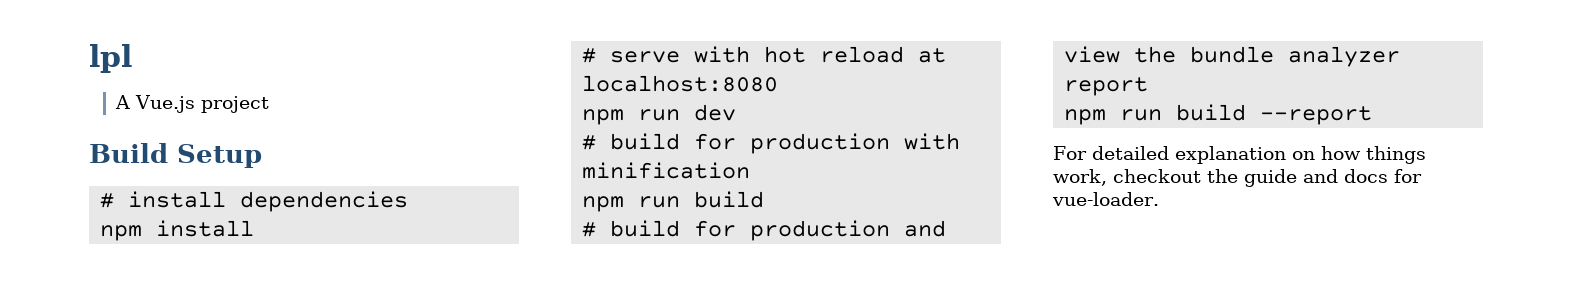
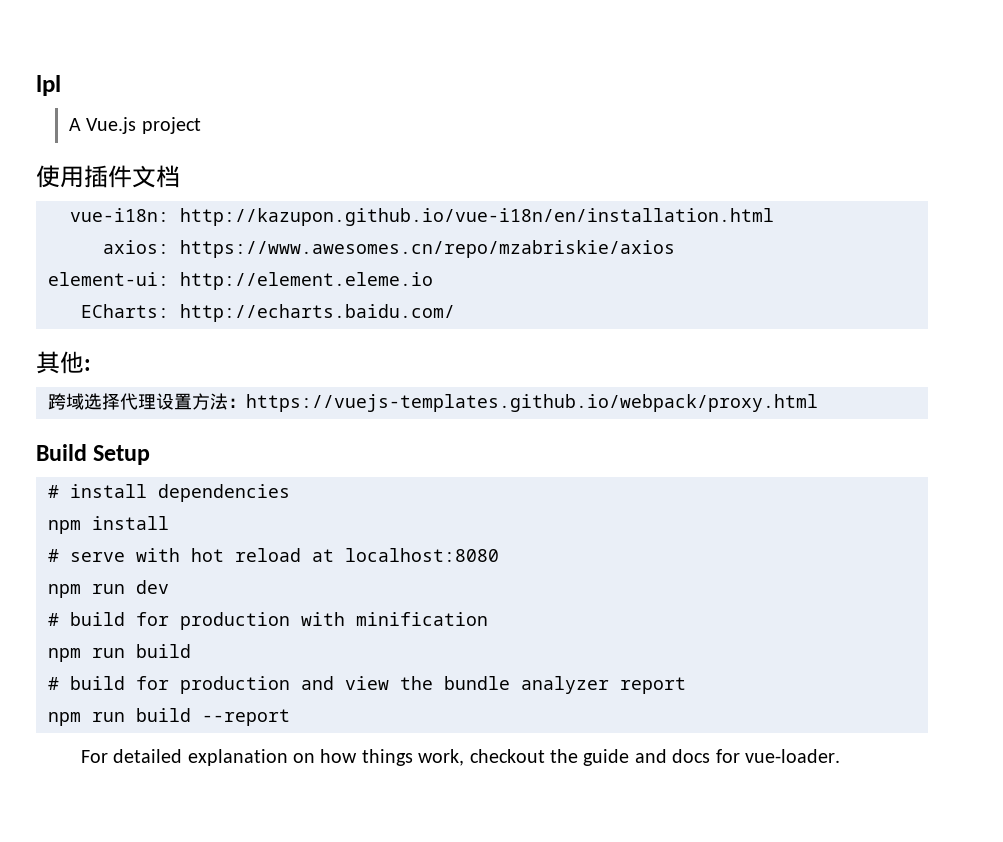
(270, 104) none -> [36,165,180,188] [70,208,774,226] [103,240,675,258] [48,272,433,290] [81,304,455,322] [36,351,91,374] [48,393,818,412] // 使用插件文档 // vue-i18n: http://kazupon.github.io/vue-i18n/en/installation.html // axios: https://www.awesomes.cn/repo/mzabriskie/axios // element-ui: http://element.eleme.io // ECharts: http://echarts.baidu.com/ // 其他: // 跨域选择代理设置方法：https://vuejs-templates.github.io/webpack/proxy.html

